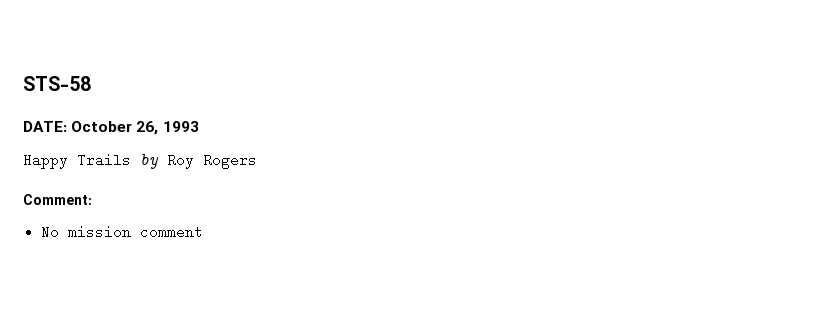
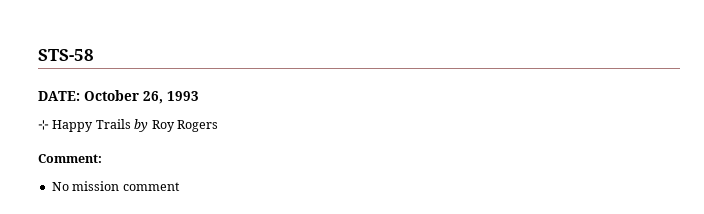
(199, 126) none -> [38,120,49,130] ⊹

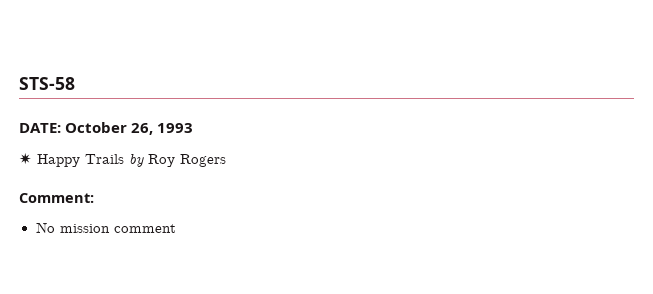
[38,120,49,130] ⊹ -> [19,152,32,165] ✷

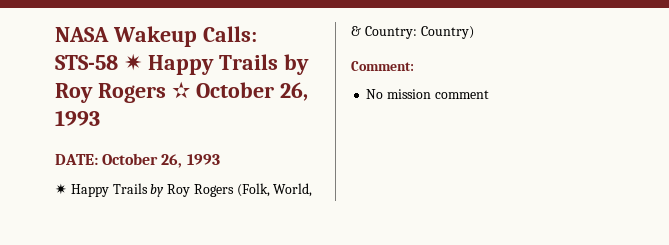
[19,77,75,90] STS-58 -> [55,26,257,47] [55,53,309,75] [55,81,308,103] [55,110,100,126] NASA Wakeup Calls: STS-58 ✷ Happy Trails by Roy Rogers ✫ October 26, 1993
(226, 160) none -> [236,183,313,197] [351,26,474,39] (Folk, World, & Country: Country)

